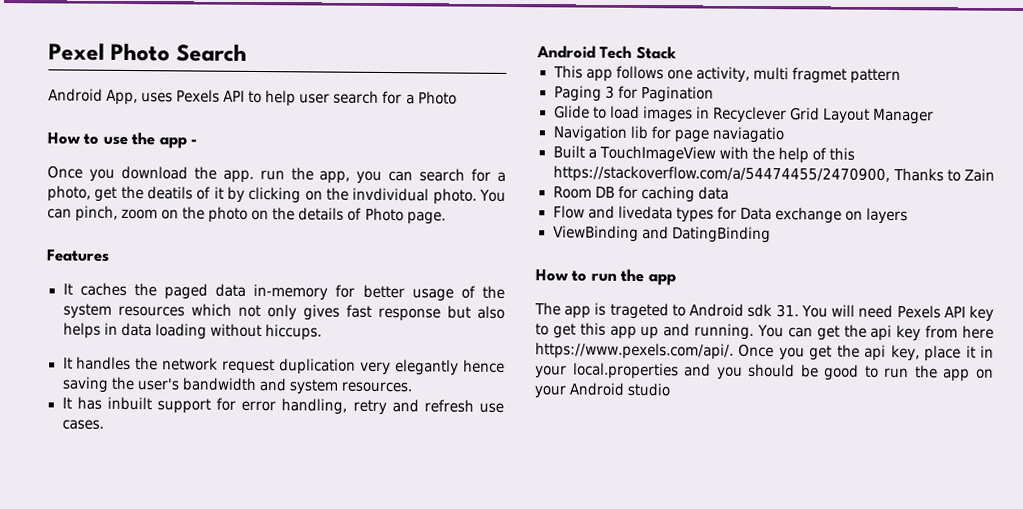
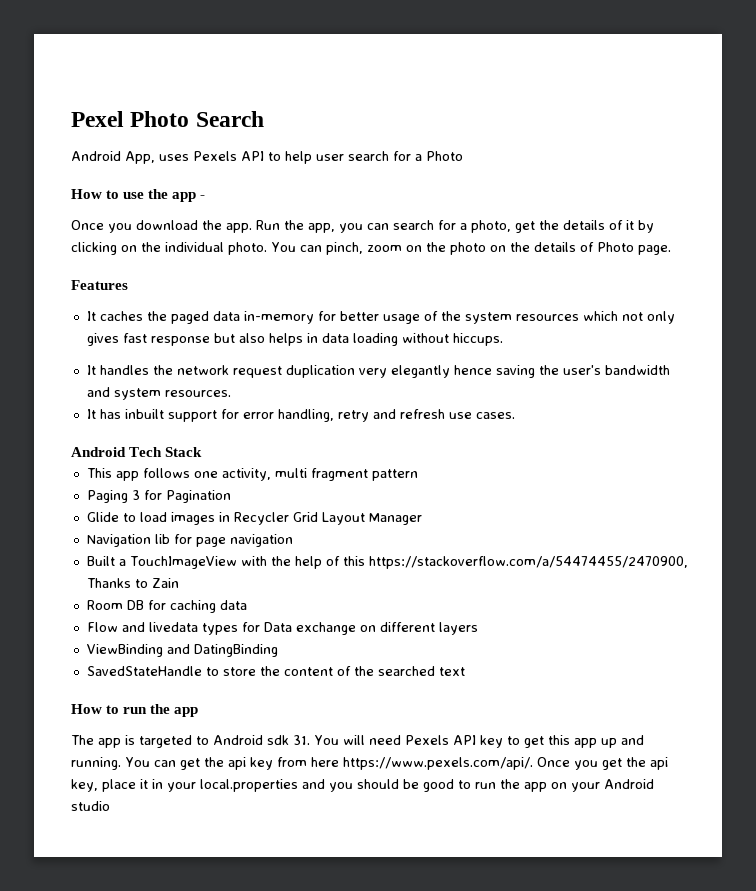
[259,170,285,181] run -> [256,220,280,230] Run
[147,186,194,200] deatils -> [563,220,605,230] details
[352,187,430,202] invdividual -> [165,242,224,252] individual
[791,67,847,84] fragmet -> [310,468,368,481] fragment
[712,106,787,124] Recyclever -> [233,512,289,525] Recycler
[711,126,785,144] naviagatio -> [229,534,293,547] navigation
(863, 215) none -> [379,622,435,632] different
(771, 235) none -> [86,666,465,676] // SavedStateHandle to store the content of the searched text
[609,302,669,320] trageted -> [139,735,192,748] targeted

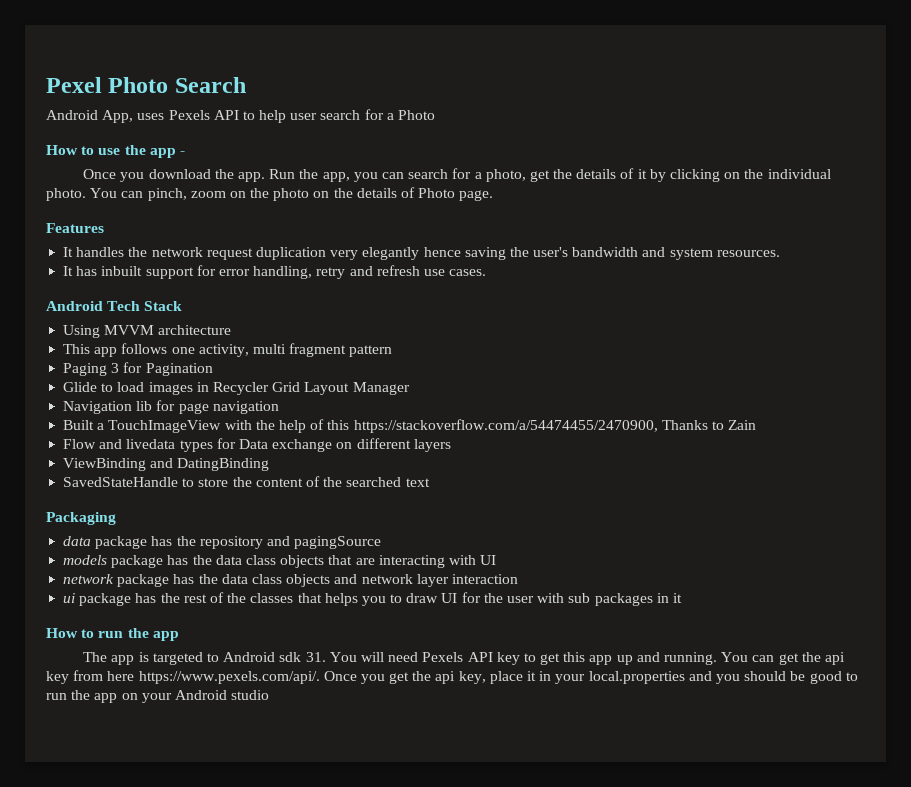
[86,311,675,324] [86,333,503,346] // It caches the paged data in-memory for better usage of the system resources which not only gives fast response but also helps in data loading without hiccups. -> (104, 228) none
(203, 452) none -> [63,325,232,338] // Using MVVM architecture
[86,600,247,613] // Room DB for caching data -> (757, 425) none
(465, 671) none -> [46,512,116,525] [63,536,382,549] [63,555,497,568] [63,574,518,587] [63,592,682,606] // Packaging // data package has the repository and pagingSource // models package has the data class objects that are interacting with UI // network package has the data class objects and network layer interaction // ui package has the rest of the classes that helps you to draw UI for the user with sub packages in it

